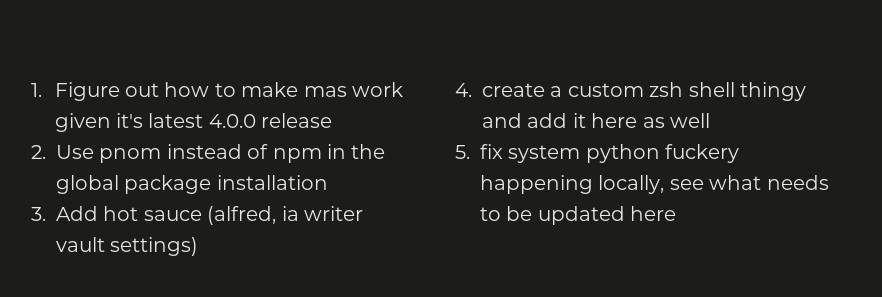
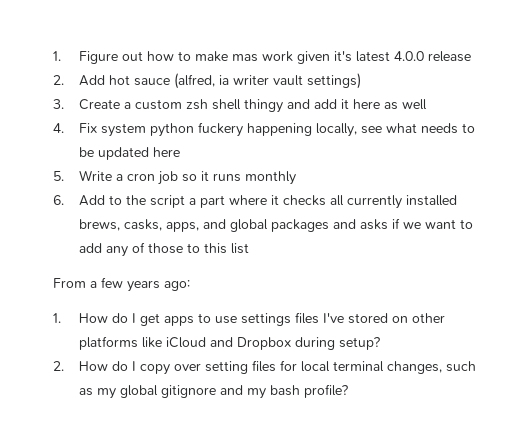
[56,144,386,163] [56,175,328,194] [31,207,46,221] Use pnom instead of npm in the global package installation // 3. -> (64, 80) none
[455,83,545,97] 4. create -> [53,99,121,110] 3. Create
[455,144,503,159] 5. fix -> [53,123,98,133] 4. Fix
(677, 213) none -> [53,170,297,185] [53,195,458,209] [79,218,474,232] [79,242,250,257] [53,277,190,292] [53,312,446,326] [79,336,381,350] [53,360,477,375] [79,384,349,399] // 5. Write a cron job so it runs monthly // 6. Add to the script a part where it checks all currently installed brews, casks, apps, and global packages and asks if we want to add any of those to this list // From a few years ago: // 1. How do I get apps to use settings files I've stored on other platforms like iCloud and Dropbox during setup? // 2. How do I copy over setting files for local terminal changes, such as my global gitignore and my bash profile?

